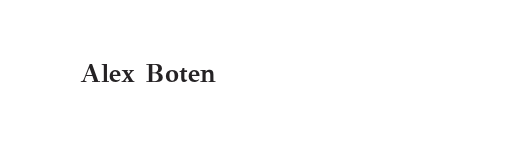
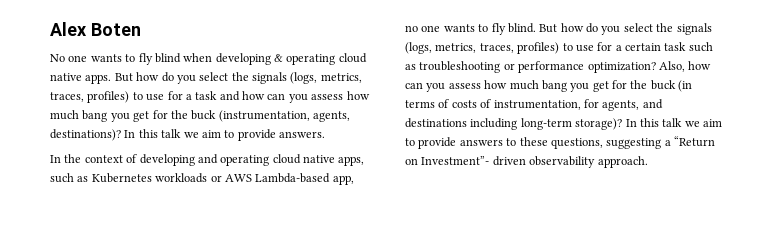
(216, 73) none -> [50,53,367,65] [50,72,362,84] [50,91,370,103] [50,110,350,122] [50,129,325,141] [50,154,365,166] [50,173,354,185] [405,23,712,35] [405,42,713,54] [405,61,712,73] [405,80,693,92] [405,99,663,111] [405,118,722,130] [405,136,715,149] [405,156,648,168] // No one wants to fly blind when developing & operating cloud native apps. But how do you select the signals (logs, metrics, traces, profiles) to use for a task and how can you assess how much bang you get for the buck (instrumentation, agents, destinations)? In this talk we aim to provide answers. // In the context of developing and operating cloud native apps, such as Kubernetes workloads or AWS Lambda-based app, no one wants to fly blind. But how do you select the signals (logs, metrics, traces, profiles) to use for a certain task such as troubleshooting or performance optimization? Also, how can you assess how much bang you get for the buck (in terms of costs of instrumentation, for agents, and destinations including long-term storage)? In this talk we aim to provide answers to these questions, suggesting a “Return on Investment”- driven observability approach.

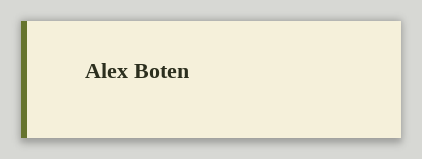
[50,53,367,65] [50,72,362,84] [50,91,370,103] [50,110,350,122] [50,129,325,141] [50,154,365,166] [50,173,354,185] [405,23,712,35] [405,42,713,54] [405,61,712,73] [405,80,693,92] [405,99,663,111] [405,118,722,130] [405,136,715,149] [405,156,648,168] // No one wants to fly blind when developing & operating cloud native apps. But how do you select the signals (logs, metrics, traces, profiles) to use for a task and how can you assess how much bang you get for the buck (instrumentation, agents, destinations)? In this talk we aim to provide answers. // In the context of developing and operating cloud native apps, such as Kubernetes workloads or AWS Lambda-based app, no one wants to fly blind. But how do you select the signals (logs, metrics, traces, profiles) to use for a certain task such as troubleshooting or performance optimization? Also, how can you assess how much bang you get for the buck (in terms of costs of instrumentation, for agents, and destinations including long-term storage)? In this talk we aim to provide answers to these questions, suggesting a “Return on Investment”- driven observability approach. -> (189, 71) none

